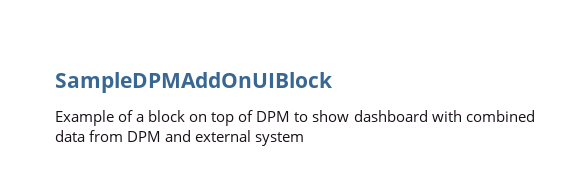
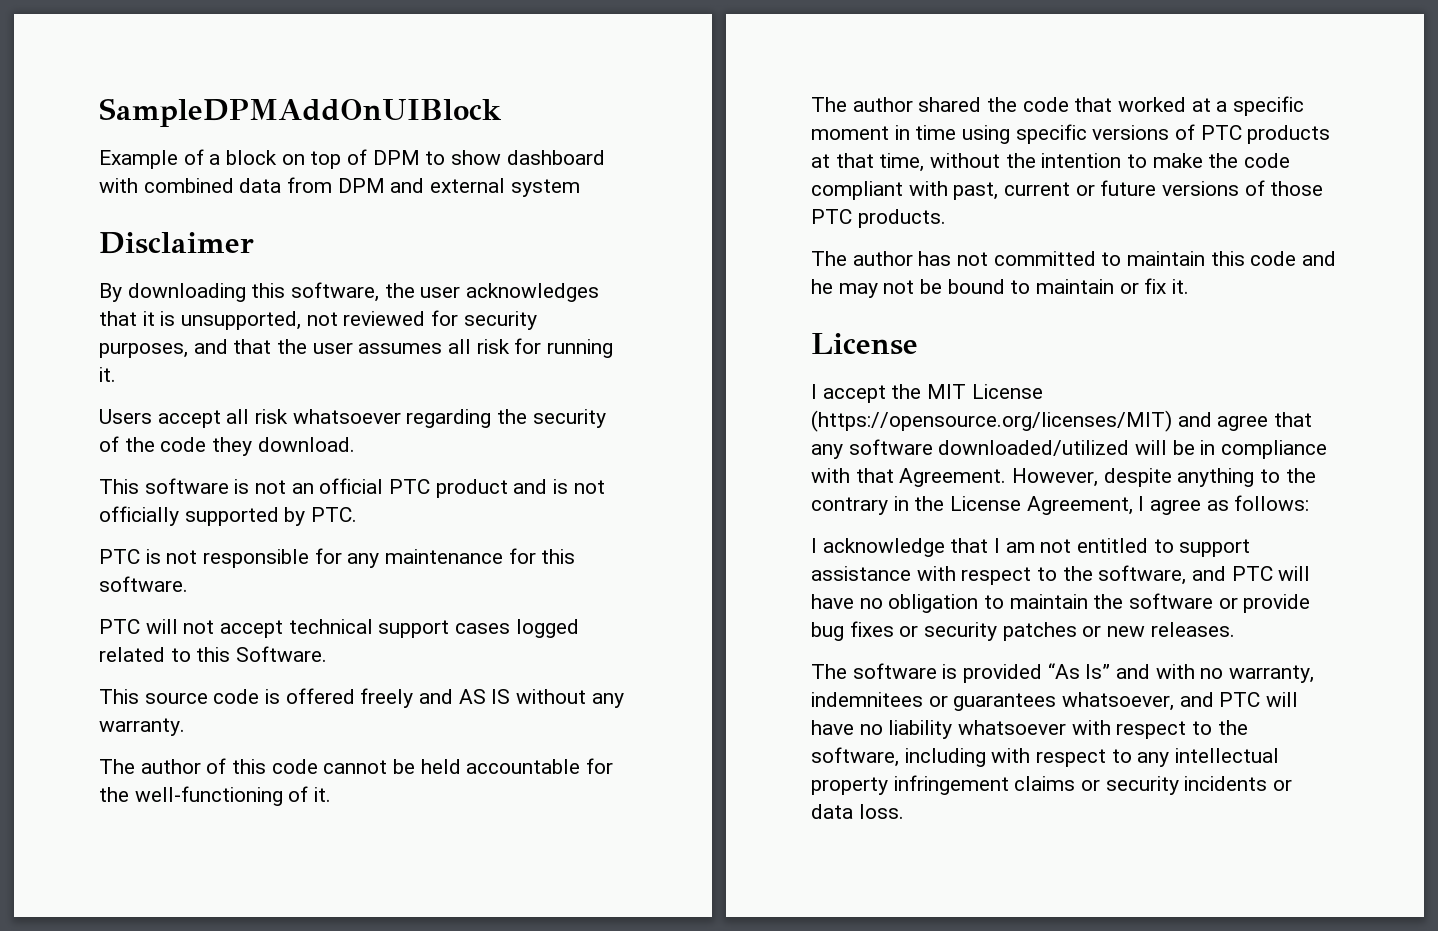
(305, 139) none -> [99,232,254,254] [99,282,600,302] [99,310,537,330] [99,338,614,358] [99,367,116,382] [99,409,606,428] [99,436,355,456] [99,478,605,498] [99,506,358,526] [99,548,576,568] [99,576,188,592] [99,619,579,638] [99,646,328,662] [99,688,624,708] [99,718,185,736] [99,758,614,774] [99,786,332,806] [811,96,1305,116] [811,124,1331,144] [811,153,1291,172] [811,180,1324,200] [811,209,946,228] [811,251,1337,266] [811,278,1190,298] [811,333,918,355] [811,384,1043,403] [811,410,1313,432] [811,439,1328,459] [811,468,1316,487] [811,495,1310,515] [811,538,1251,557] [811,565,1311,585] [811,593,1311,613] [811,621,1235,641] [811,663,1315,683] [811,692,1299,711] [811,720,1248,739] [811,747,1280,767] [811,775,1293,795] [811,804,904,819] // Disclaimer // By downloading this software, the user acknowledges that it is unsupported, not reviewed for security purposes, and that the user assumes all risk for running it. // Users accept all risk whatsoever regarding the security of the code they download. // This software is not an official PTC product and is not officially supported by PTC. // PTC is not responsible for any maintenance for this software. // PTC will not accept technical support cases logged related to this Software. // This source code is offered freely and AS IS without any warranty. // The author of this code cannot be held accountable for the well-functioning of it. // The author shared the code that worked at a specific moment in time using specific versions of PTC products at that time, without the intention to make the code compliant with past, current or future versions of those PTC products. // The author has not committed to maintain this code and he may not be bound to maintain or fix it. // License // I accept the MIT License (https://opensource.org/licenses/MIT) and agree that any software downloaded/utilized will be in compliance with that Agreement. However, despite anything to the contrary in the License Agreement, I agree as follows: // I acknowledge that I am not entitled to support assistance with respect to the software, and PTC will have no obligation to maintain the software or provide bug fixes or security patches or new releases. // The software is provided “As Is” and with no warranty, indemnitees or guarantees whatsoever, and PTC will have no liability whatsoever with respect to the software, including with respect to any intellectual property infringement claims or security incidents or data loss.

